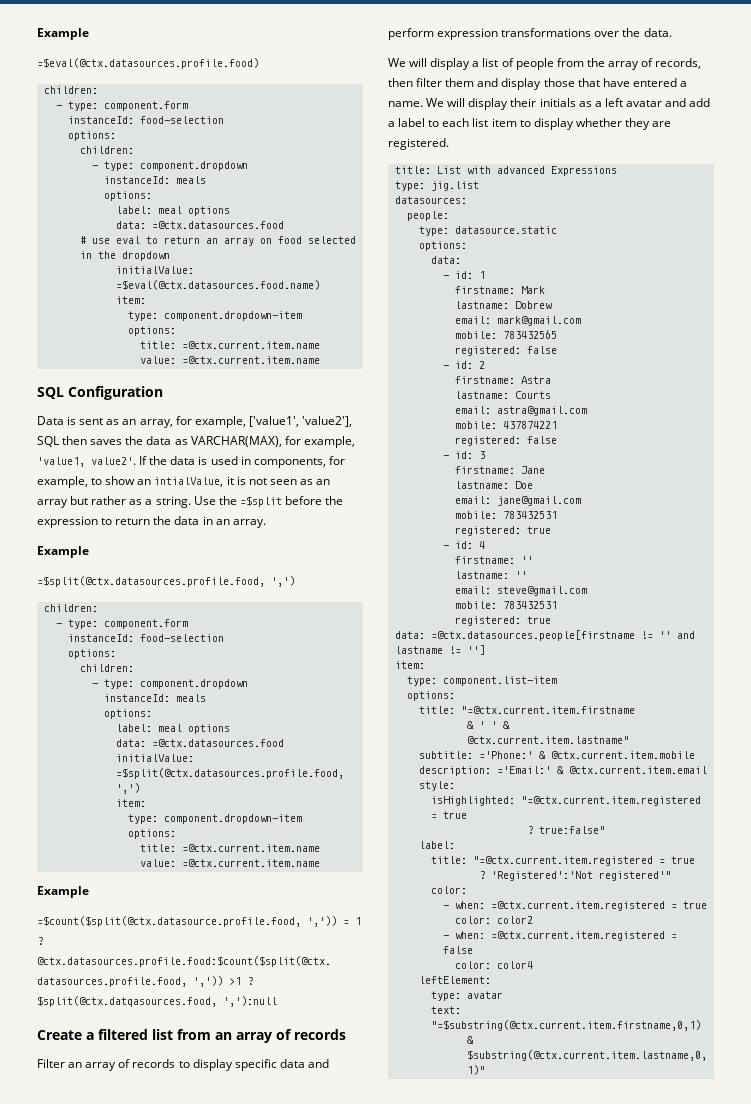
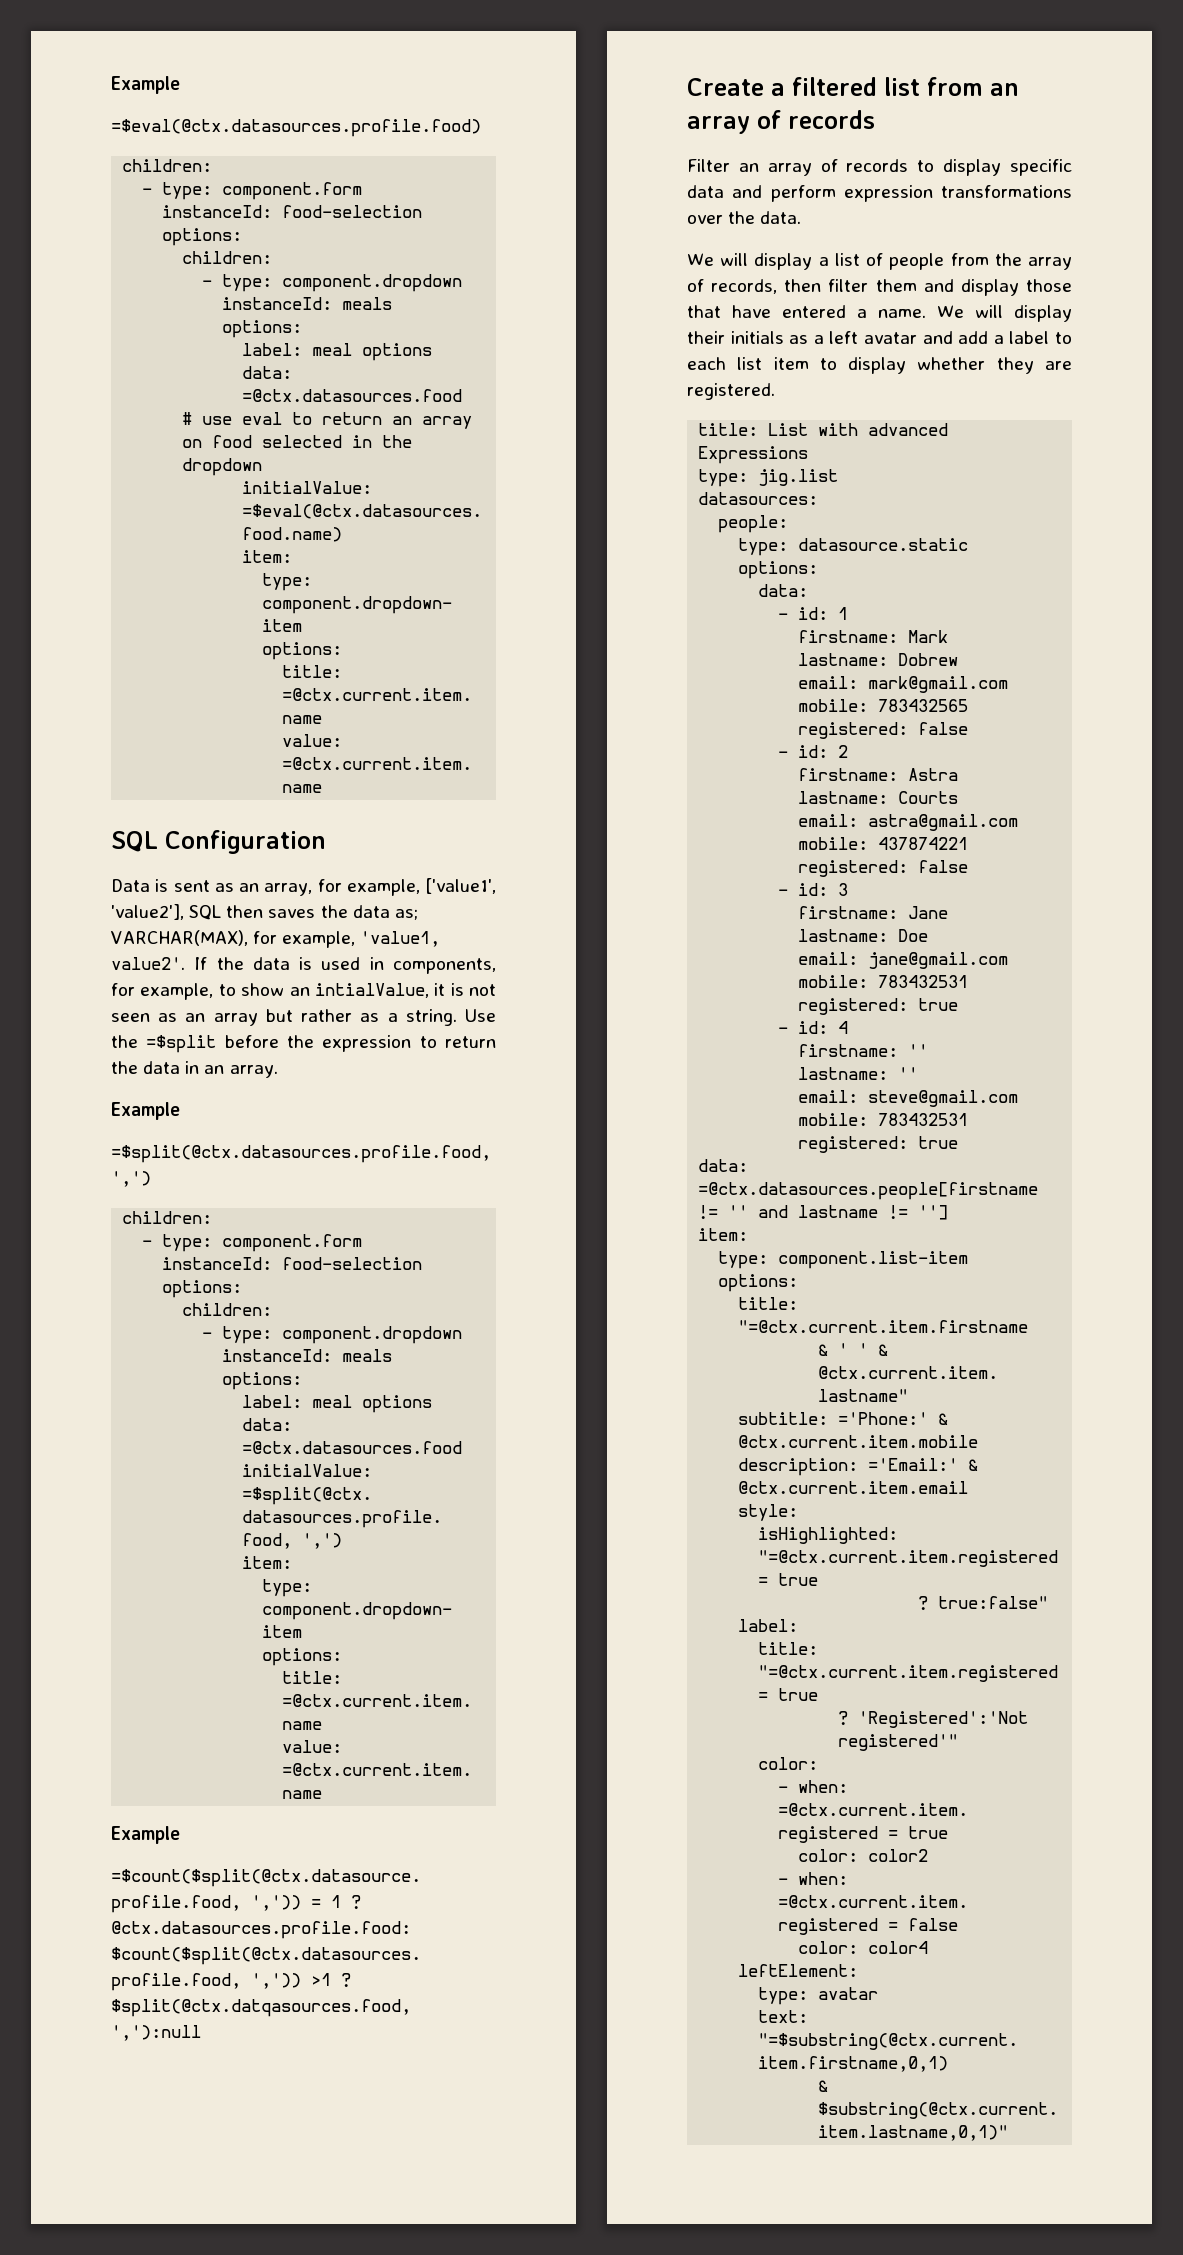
[174,439,188,445] as -> [394,909,418,920] as;

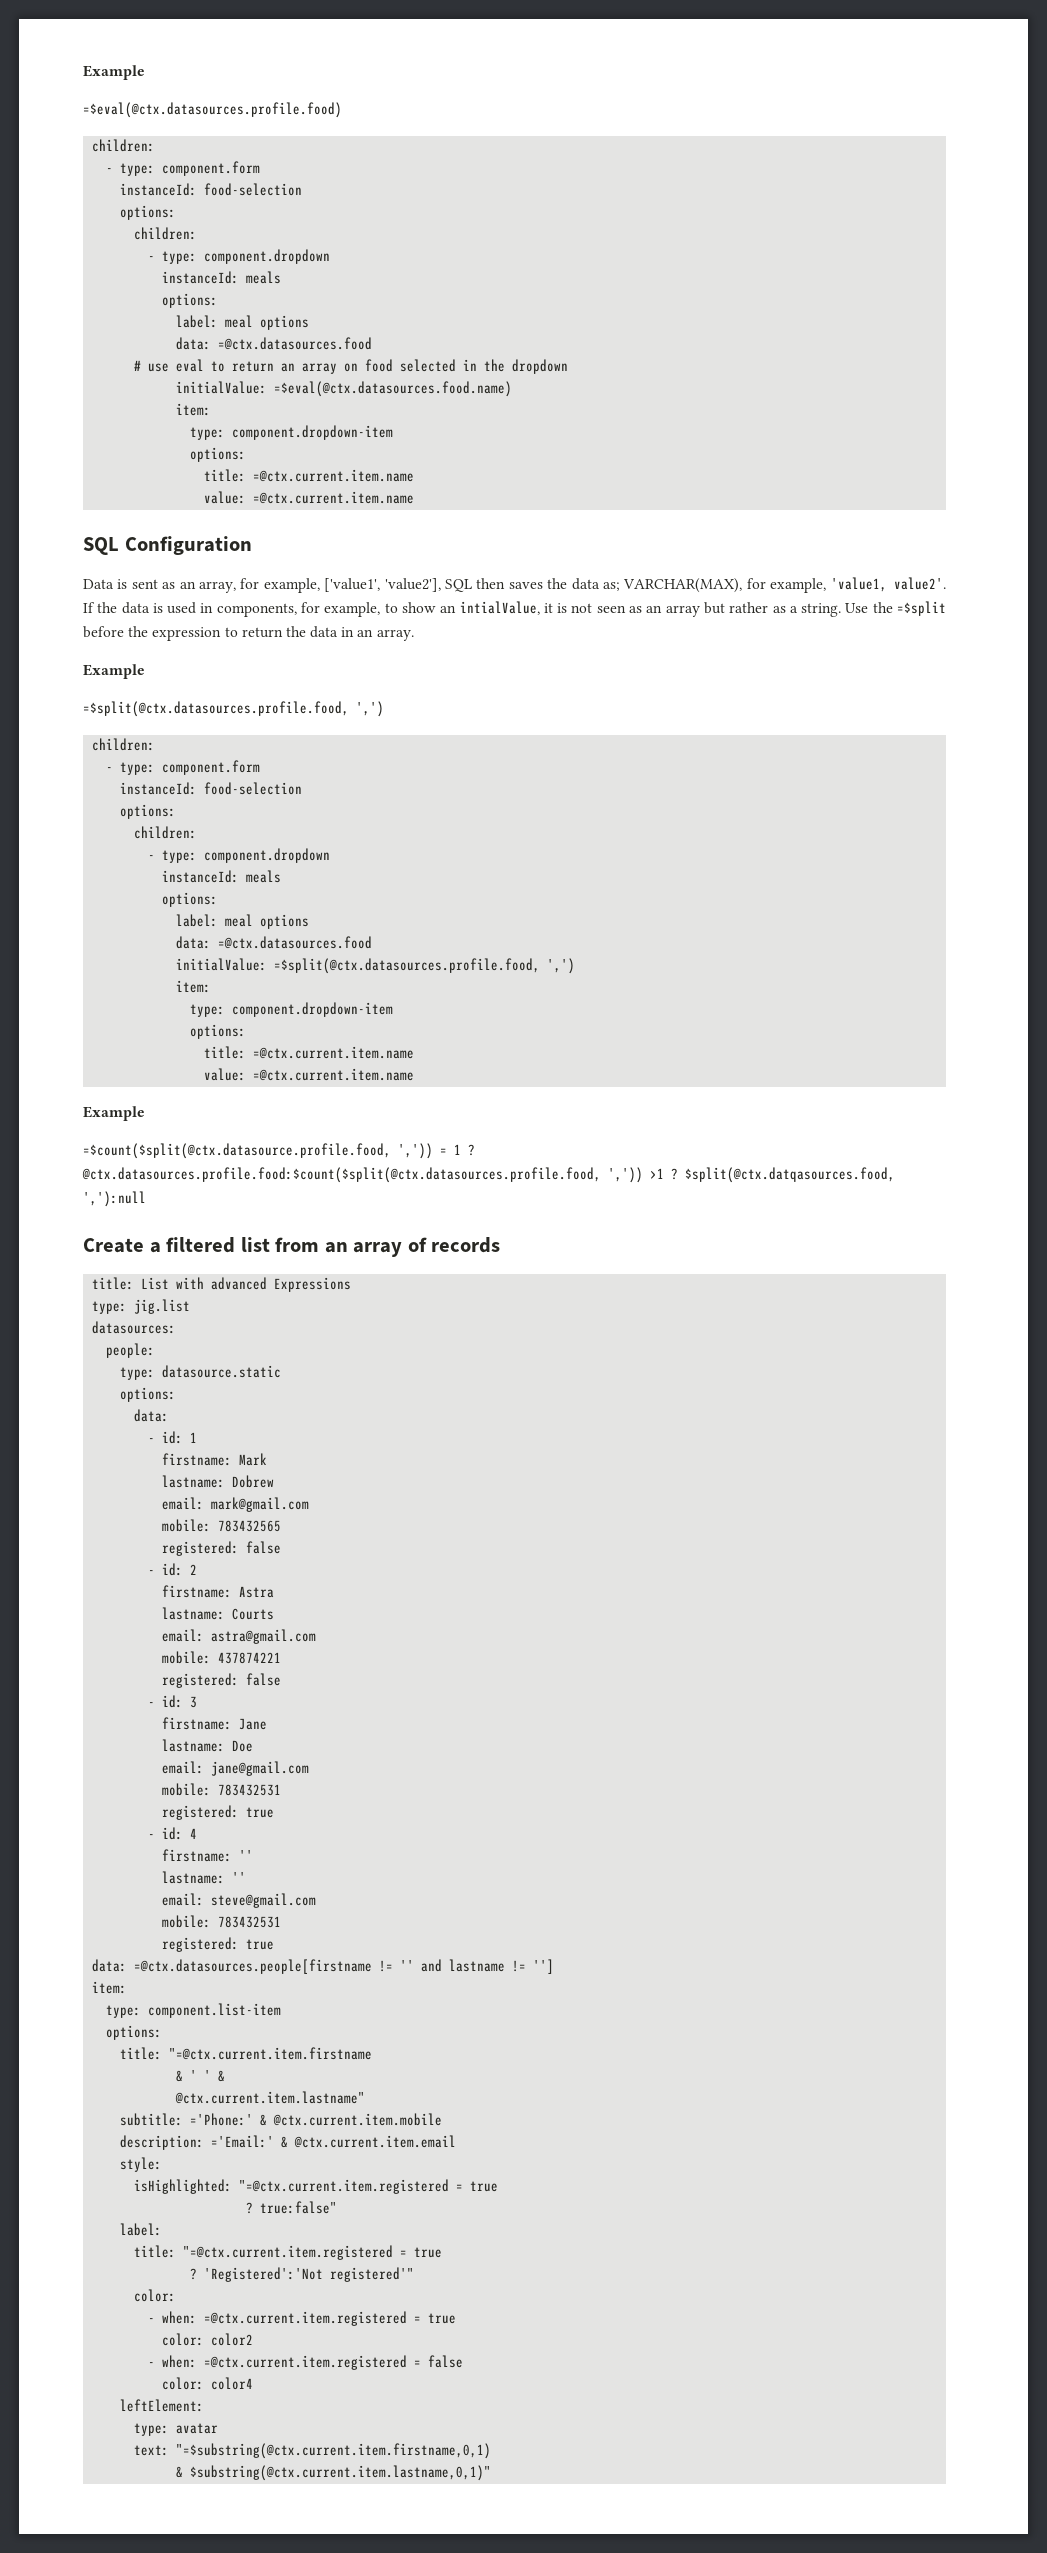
[687,159,1072,176] [687,185,1072,202] [687,211,802,224] [687,253,1072,270] [687,279,1072,296] [687,305,1072,322] [687,331,1072,344] [687,357,1072,374] [687,383,775,400] // Filter an array of records to display specific data and perform expression transformations over the data. // We will display a list of people from the array of records, then filter them and display those that have entered a name. We will display their initials as a left avatar and add a label to each list item to display whether they are registered. -> (501, 1245) none

